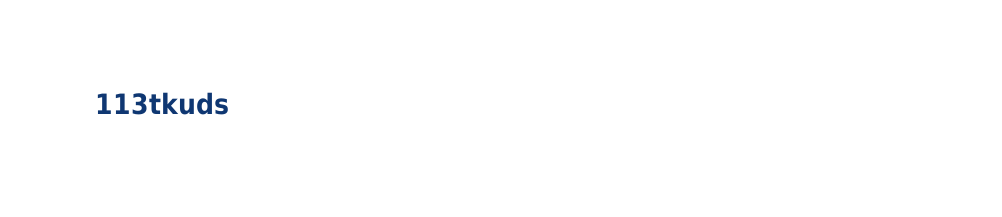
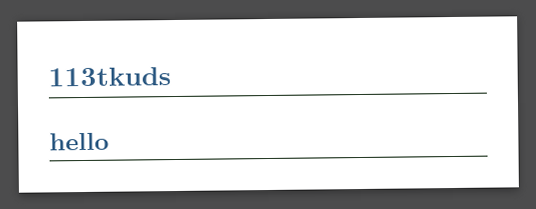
(229, 103) none -> [49,132,109,151] // hello

